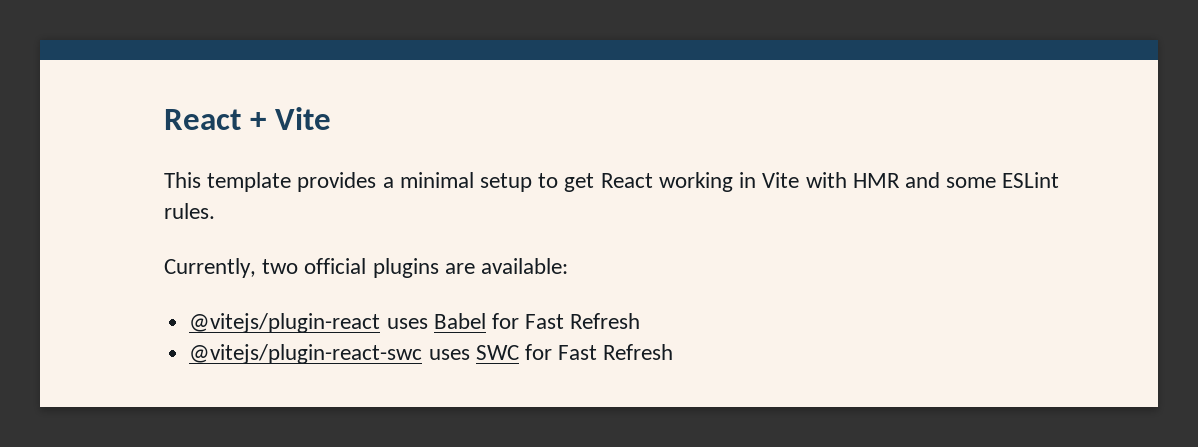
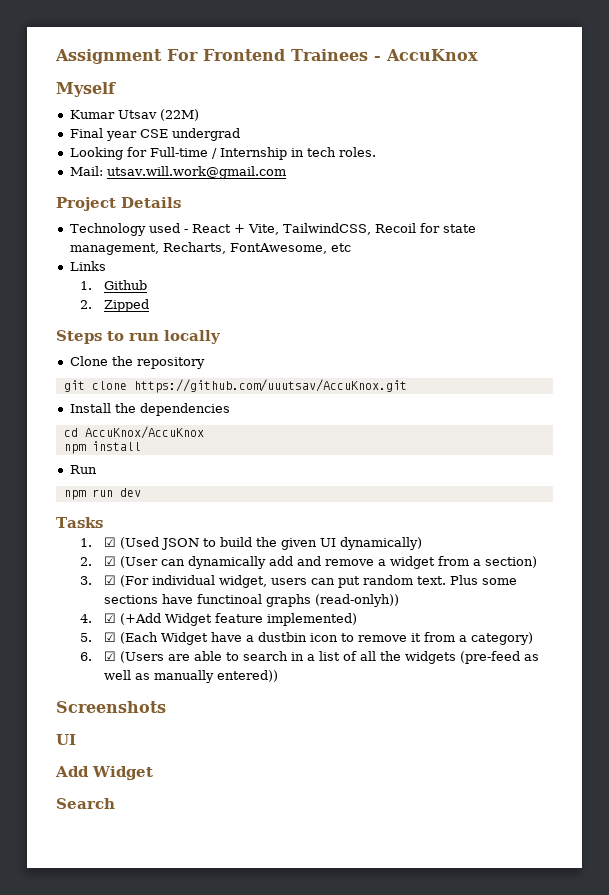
[164,107,331,130] [164,172,1060,192] [164,203,215,219] [164,258,569,278] [189,313,641,333] [189,344,674,364] React + Vite // This template provides a minimal setup to get React working in Vite with HMR and some ESLint rules. // Currently, two official plugins are available: // @vitejs/plugin-react uses Babel for Fast Refresh // @vitejs/plugin-react-swc uses SWC for Fast Refresh -> [55,49,478,64] [56,82,116,97] [69,109,199,121] [69,128,240,141] [69,147,376,160] [69,166,286,179] [56,197,181,211] [69,223,476,236] [69,242,351,255] [69,261,106,271] [80,280,148,290] [80,299,150,312] [56,330,221,344] [69,356,205,369] [63,379,407,393] [69,403,230,416] [63,426,204,439] [63,441,141,454] [69,465,97,474] [63,488,141,500] [56,517,103,528] [80,537,423,550] [80,556,538,569] [80,575,518,588] [104,594,400,607] [80,613,358,626] [80,632,534,645] [80,651,540,664] [104,670,279,683] [56,701,166,713] [56,734,76,745] [55,766,153,780] [56,798,115,809] Assignment For Frontend Trainees - AccuKnox // Myself // Kumar Utsav (22M) // Final year CSE undergrad // Looking for Full-time / Internship in tech roles. // Mail: utsav.will.work@gmail.com // Project Details // Technology used - React + Vite, TailwindCSS, Recoil for state management, Recharts, FontAwesome, etc // Links // 1. Github // 2. Zipped // Steps to run locally // Clone the repository // git clone https://github.com/uuutsav/AccuKnox.git // Install the dependencies // cd AccuKnox/AccuKnox // npm install // Run // npm run dev // Tasks // 1. ☑ (Used JSON to build the given UI dynamically) // 2. ☑ (User can dynamically add and remove a widget from a section) // 3. ☑ (For individual widget, users can put random text. Plus some sections have functinoal graphs (read-onlyh)) // 4. ☑ (+Add Widget feature implemented) // 5. ☑ (Each Widget have a dustbin icon to remove it from a category) // 6. ☑ (Users are able to search in a list of all the widgets (pre-feed as well as manually entered)) // Screenshots // UI // Add Widget // Search

